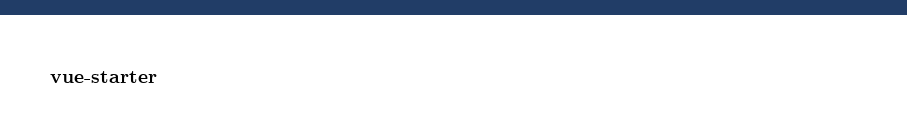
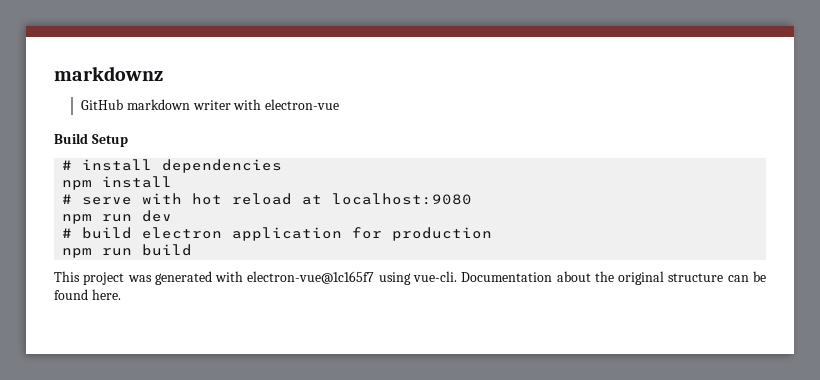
[50,71,157,83] vue-starter -> [54,66,163,81] [81,99,340,110] [54,133,128,147] [62,159,283,173] [62,176,173,190] [62,193,473,205] [62,210,173,224] [62,227,493,241] [62,244,193,258] [54,271,767,285] [54,289,121,300] markdownz // GitHub markdown writer with electron-vue // Build Setup // # install dependencies // npm install // # serve with hot reload at localhost:9080 // npm run dev // # build electron application for production // npm run build // This project was generated with electron-vue@1c165f7 using vue-cli. Documentation about the original structure can be found here.

